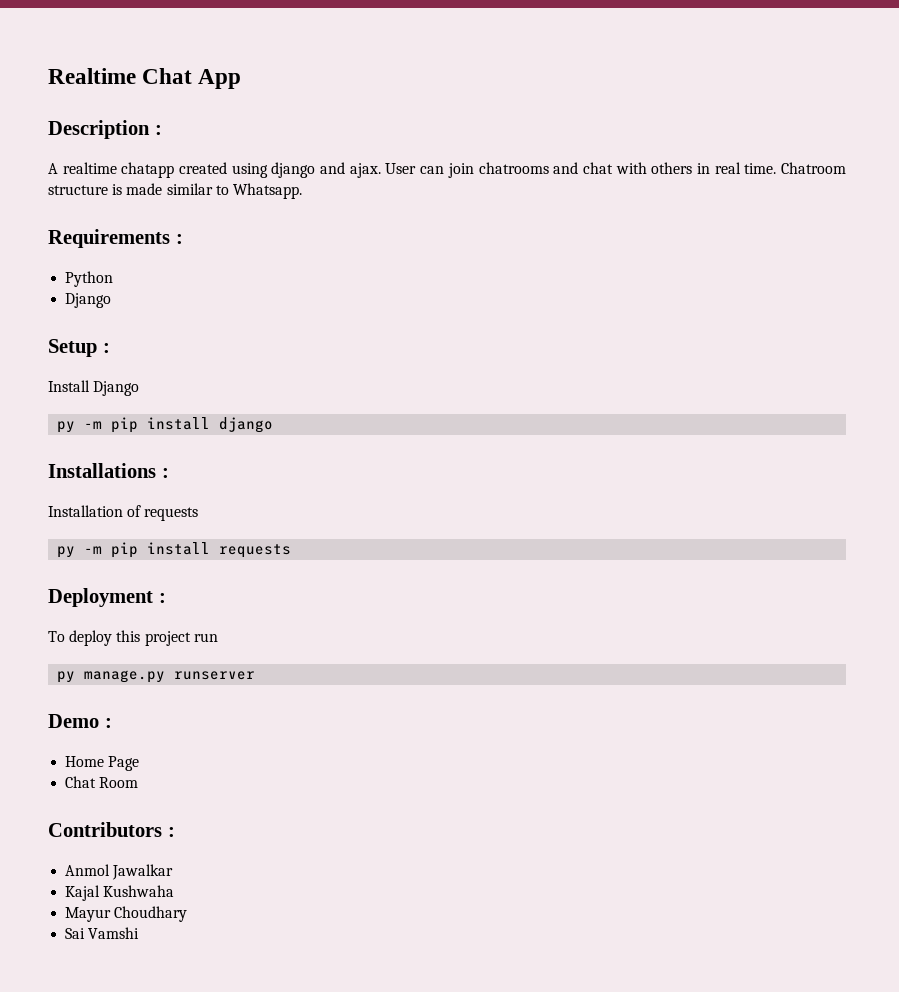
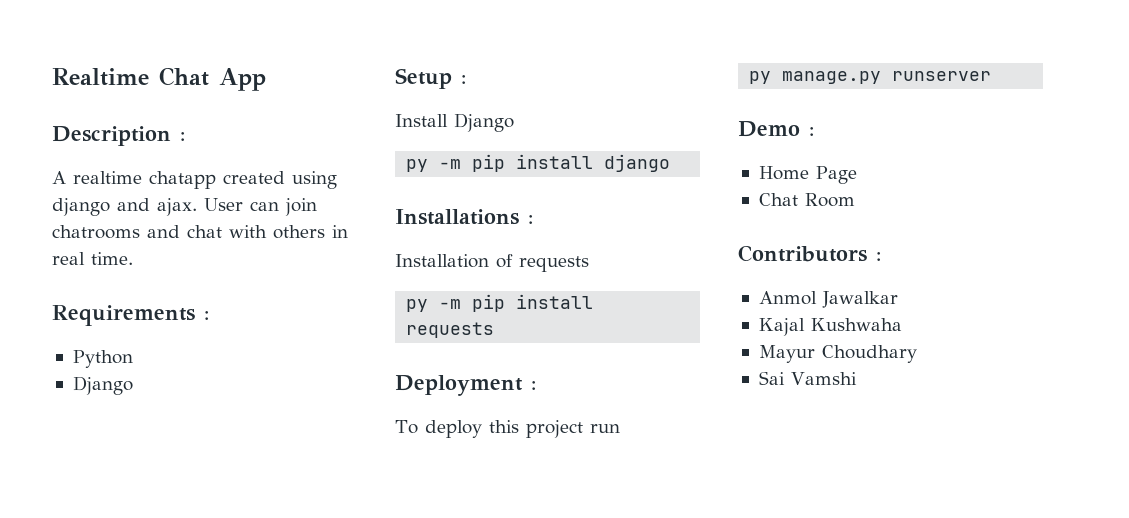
[781,162,847,174] [48,183,302,199] Chatroom structure is made similar to Whatsapp. -> (133, 258) none

